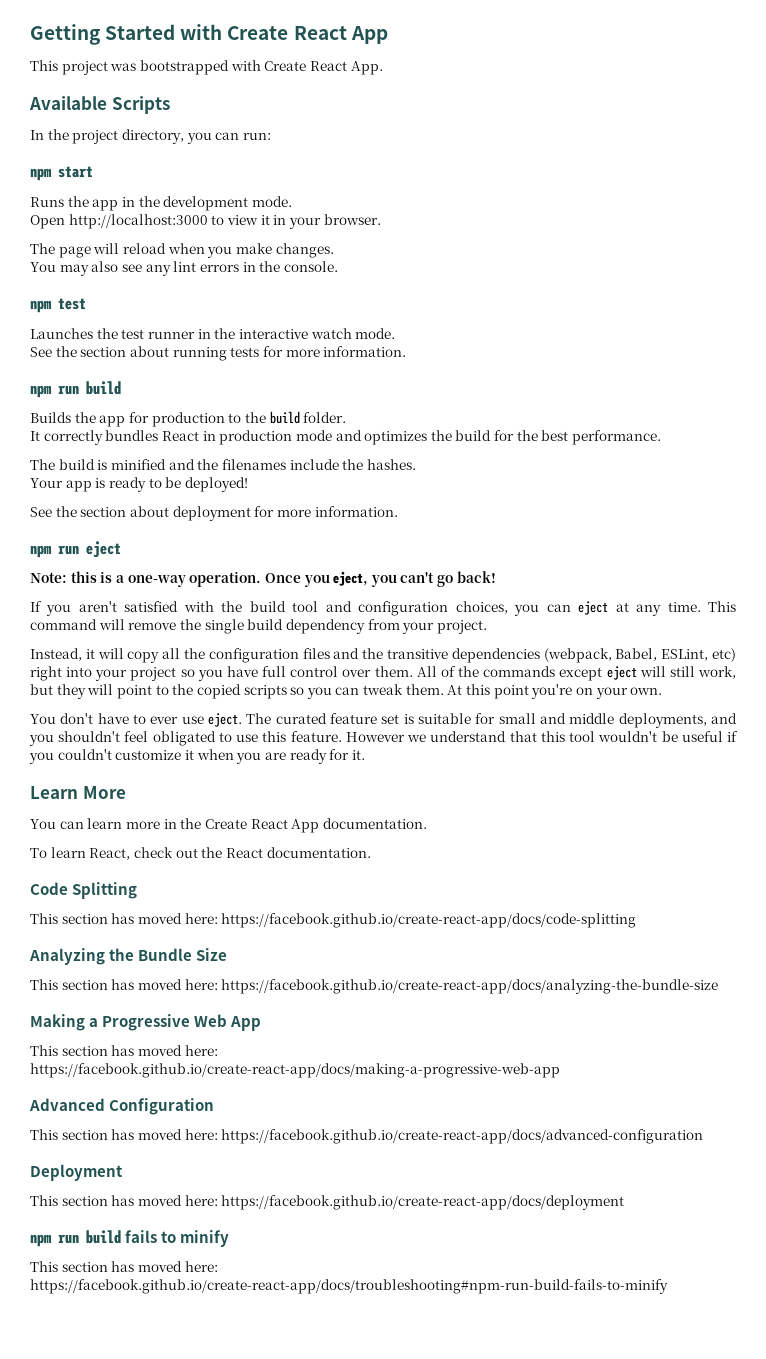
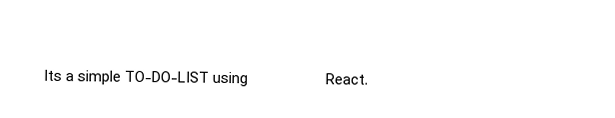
[30,24,388,45] [30,60,383,75] [29,96,170,114] [30,129,271,144] [30,166,93,181] [30,196,292,211] [30,214,381,229] [30,243,334,258] [30,261,338,276] [30,298,86,313] [30,328,396,339] [30,346,407,361] [30,381,121,398] [30,411,347,427] [30,430,662,445] [30,459,416,470] [30,477,248,492] [30,506,398,521] [30,541,121,558] [30,571,496,587] [30,601,737,616] [30,619,487,634] [30,648,736,663] [30,666,736,681] [30,684,663,699] [30,713,737,728] [29,731,739,746] [29,749,365,764] [30,786,126,799] [30,818,427,833] [30,847,371,860] [30,882,138,899] [30,913,637,928] [29,948,228,965] [30,979,719,994] [30,1014,262,1031] [30,1045,218,1056] [30,1063,560,1078] [29,1098,215,1115] [30,1129,704,1144] [30,1164,123,1181] [30,1195,625,1210] [30,1230,230,1247] [30,1261,218,1272] [30,1279,668,1294] Getting Started with Create React App // This project was bootstrapped with Create React App. // Available Scripts // In the project directory, you can run: // npm start // Runs the app in the development mode. // Open http://localhost:3000 to view it in your browser. // The page will reload when you make changes. // You may also see any lint errors in the console. // npm test // Launches the test runner in the interactive watch mode. // See the section about running tests for more information. // npm run build // Builds the app for production to the build folder. // It correctly bundles React in production mode and optimizes the build for the best performance. // The build is minified and the filenames include the hashes. // Your app is ready to be deployed! // See the section about deployment for more information. // npm run eject // Note: this is a one-way operation. Once you eject, you can't go back! // If you aren't satisfied with the build tool and configuration choices, you can eject at any time. This command will remove the single build dependency from your project. // Instead, it will copy all the configuration files and the transitive dependencies (webpack, Babel, ESLint, etc) right into your project so you have full control over them. All of the commands except eject will still work, but they will point to the copied scripts so you can tweak them. At this point you're on your own. // You don't have to ever use eject. The curated feature set is suitable for small and middle deployments, and you shouldn't feel obligated to use this feature. However we understand that this tool wouldn't be useful if you couldn't customize it when you are ready for it. // Learn More // You can learn more in the Create React App documentation. // To learn React, check out the React documentation. // Code Splitting // This section has moved here: https://facebook.github.io/create-react-app/docs/code-splitting // Analyzing the Bundle Size // This section has moved here: https://facebook.github.io/create-react-app/docs/analyzing-the-bundle-size // Making a Progressive Web App // This section has moved here: https://facebook.github.io/create-react-app/docs/making-a-progressive-web-app // Advanced Configuration // This section has moved here: https://facebook.github.io/create-react-app/docs/advanced-configuration // Deployment // This section has moved here: https://facebook.github.io/create-react-app/docs/deployment // npm run build fails to minify // This section has moved here: https://facebook.github.io/create-react-app/docs/troubleshooting#npm-run-build-fails-to-minify -> [43,69,368,87] Its a simple TO-DO-LIST using React.

